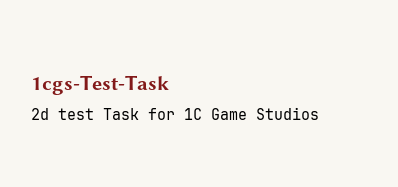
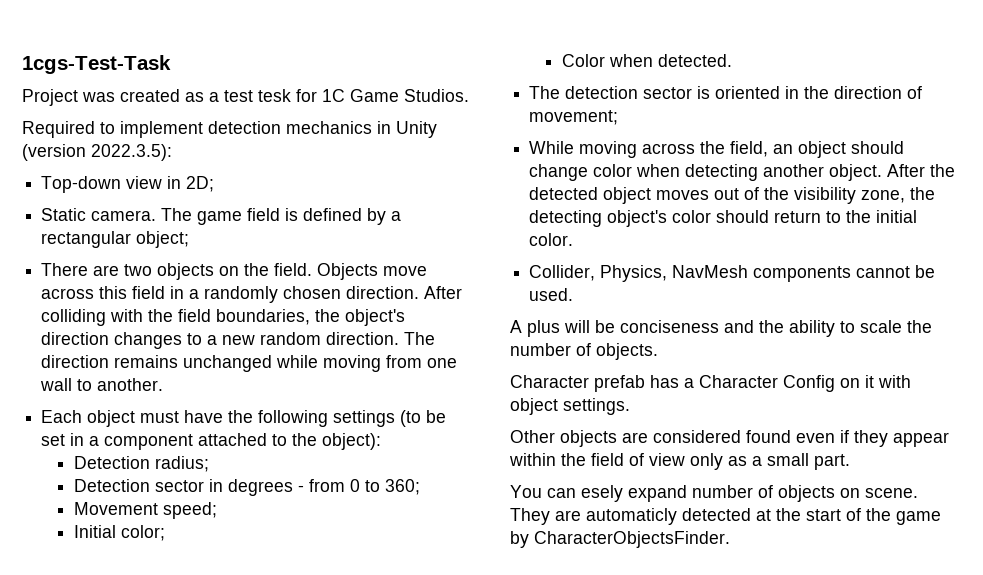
[31,107,319,120] 2d test Task for 1С Game Studios -> [22,89,469,106] [22,121,437,138] [22,144,172,161] [41,176,215,193] [41,208,402,225] [41,231,190,248] [41,263,428,280] [41,286,463,303] [41,309,406,326] [41,332,436,349] [41,355,458,372] [40,378,164,391] [41,410,447,427] [41,433,382,450] [74,456,210,472] [74,479,421,496] [74,502,218,519] [74,525,166,541] [562,54,733,67] [529,86,923,99] [529,110,619,125] [529,141,905,158] [529,164,956,181] [529,187,936,204] [529,210,918,227] [529,233,574,246] [529,265,936,282] [529,288,574,301] [510,320,932,337] [510,343,658,360] [510,375,911,392] [510,398,630,415] [510,430,949,447] [509,453,850,470] [510,485,918,502] [510,508,941,525] [510,531,730,548] Project was created as a test tesk for 1C Game Studios. // Required to implement detection mechanics in Unity (version 2022.3.5): // Top-down view in 2D; // Static camera. The game field is defined by a rectangular object; // There are two objects on the field. Objects move across this field in a randomly chosen direction. After colliding with the field boundaries, the object's direction changes to a new random direction. The direction remains unchanged while moving from one wall to another. // Each object must have the following settings (to be set in a component attached to the object): // Detection radius; // Detection sector in degrees - from 0 to 360; // Movement speed; // Initial color; // Color when detected. // The detection sector is oriented in the direction of movement; // While moving across the field, an object should change color when detecting another object. After the detected object moves out of the visibility zone, the detecting object's color should return to the initial color. // Collider, Physics, NavMesh components cannot be used. // A plus will be conciseness and the ability to scale the number of objects. // Character prefab has a Character Config on it with object settings. // Other objects are considered found even if they appear within the field of view only as a small part. // You can esely expand number of objects on scene. They are automaticly detected at the start of the game by CharacterObjectsFinder.

